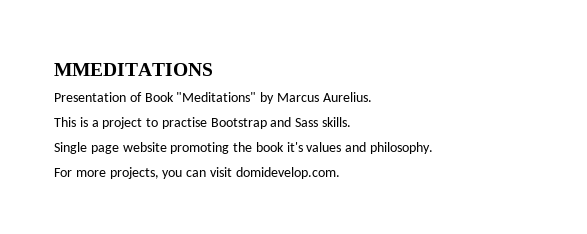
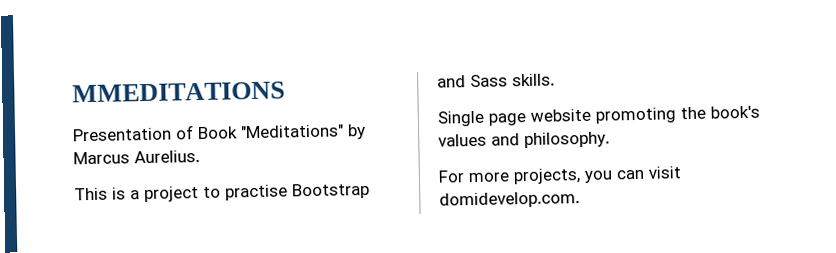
[255,142,303,152] book it's -> [710,105,760,119] book's

